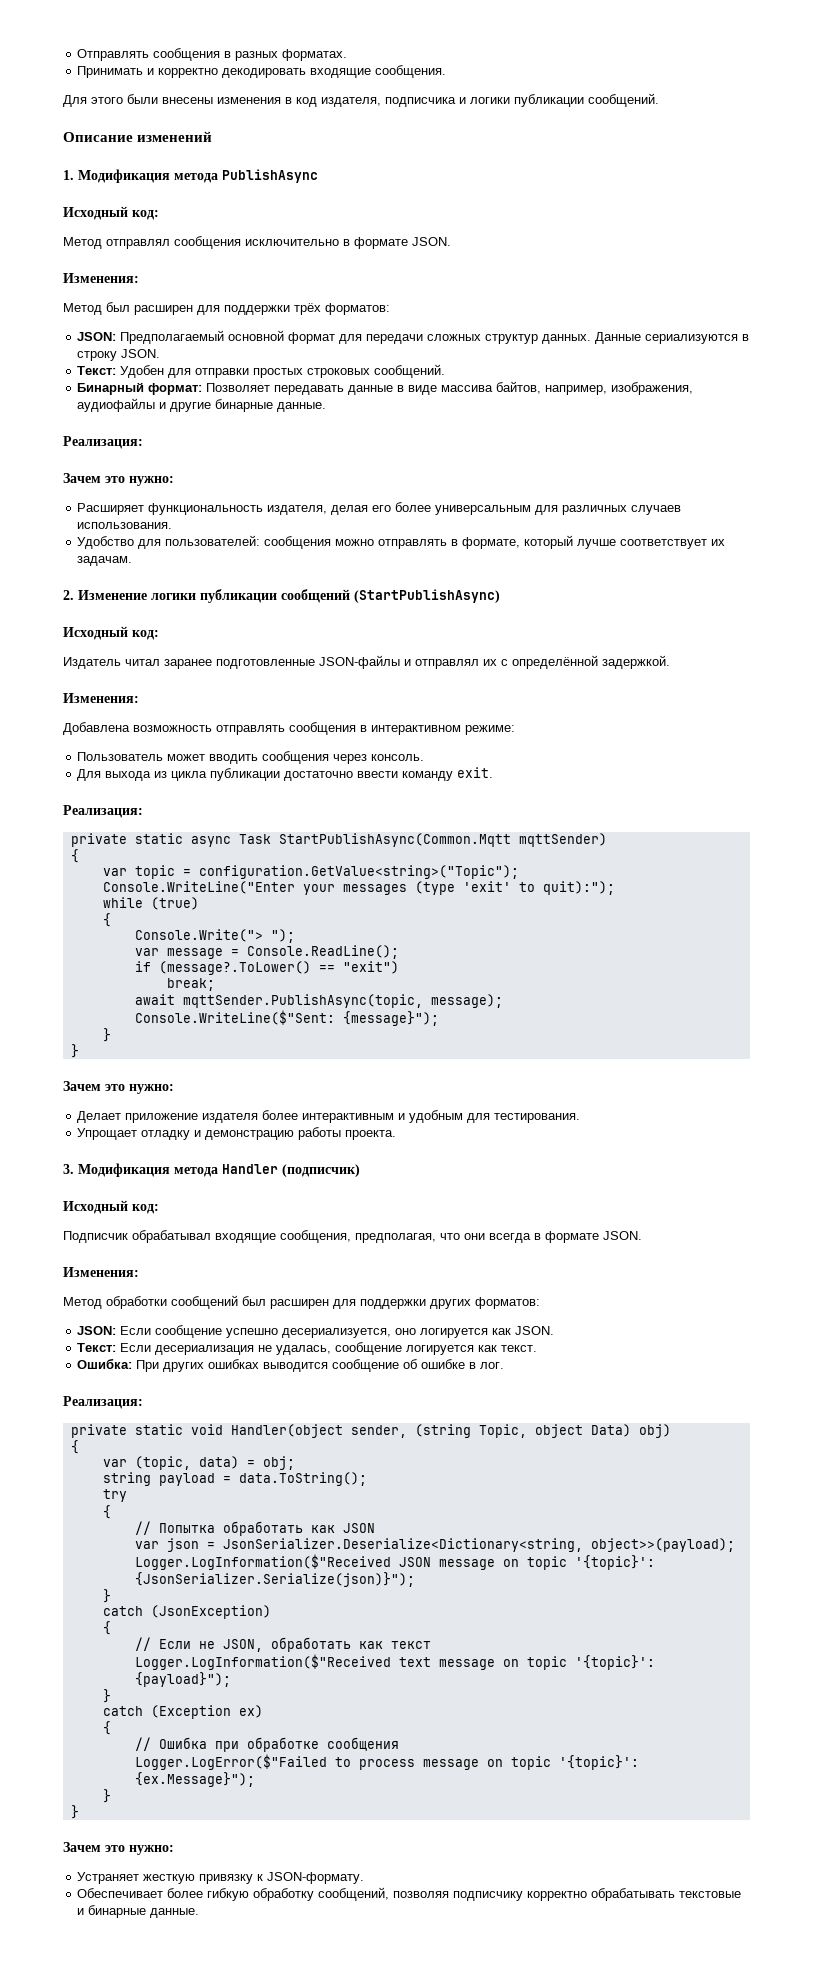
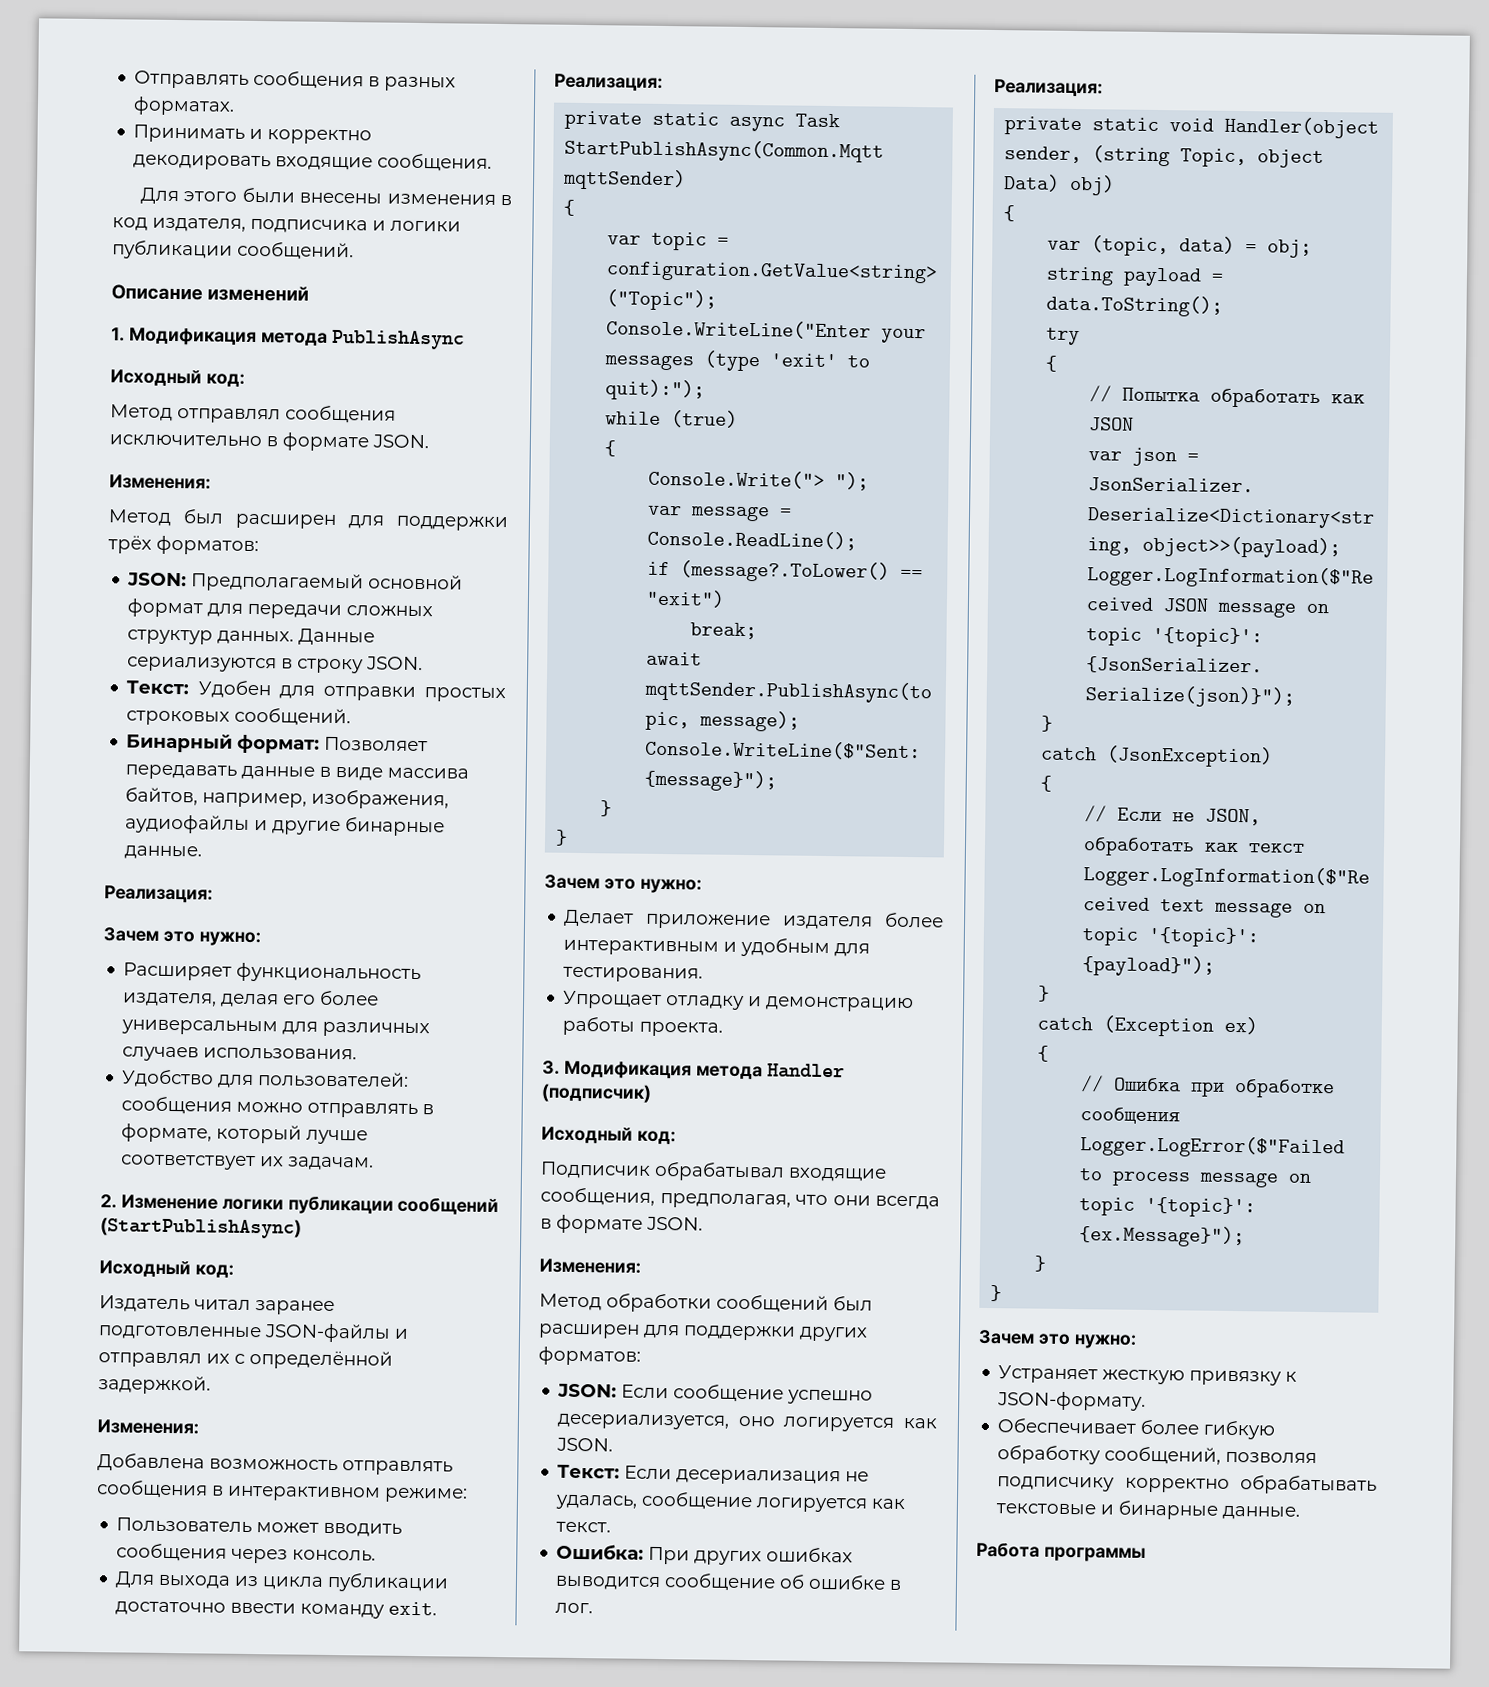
(200, 1913) none -> [976,1541,1146,1562] // Работа программы

